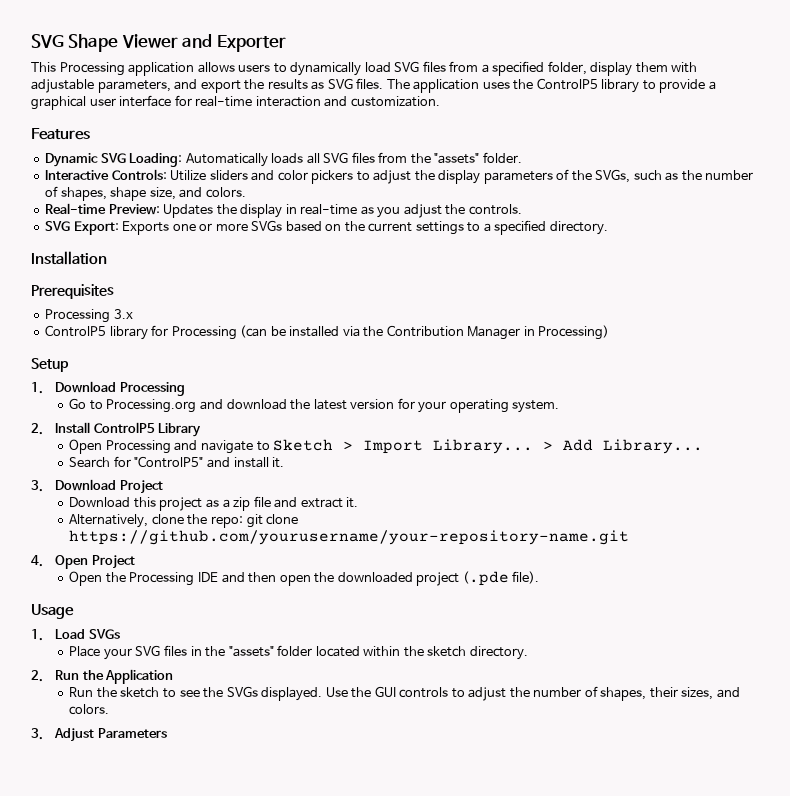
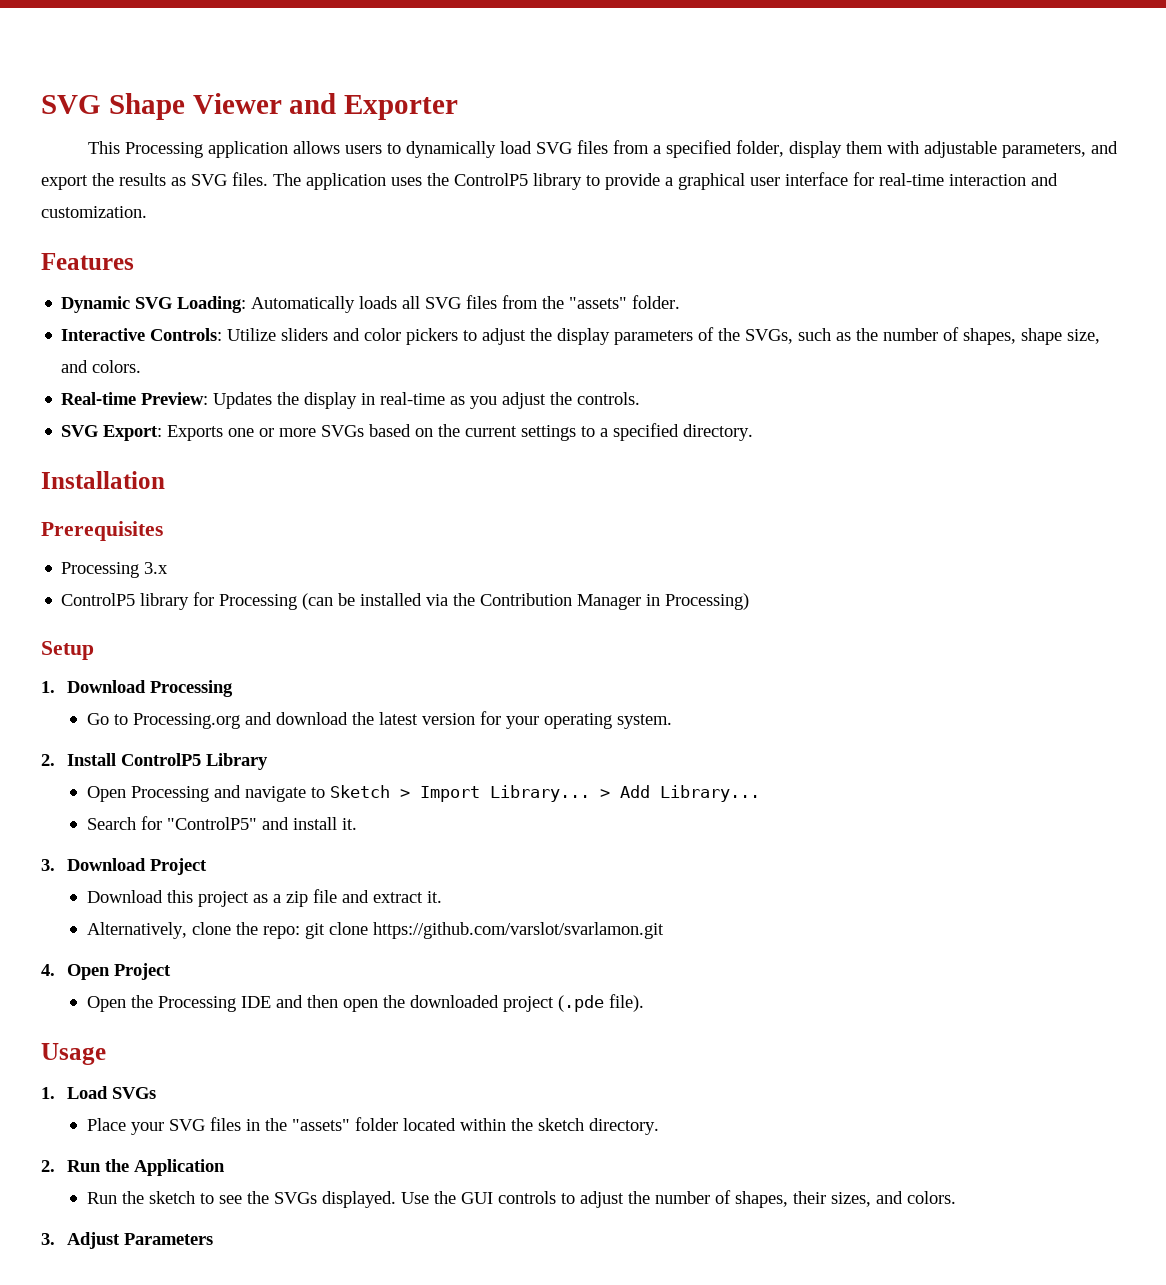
[69,530,630,545] https://github.com/yourusername/your-repository-name.git -> [372,922,664,939] https://github.com/varslot/svarlamon.git

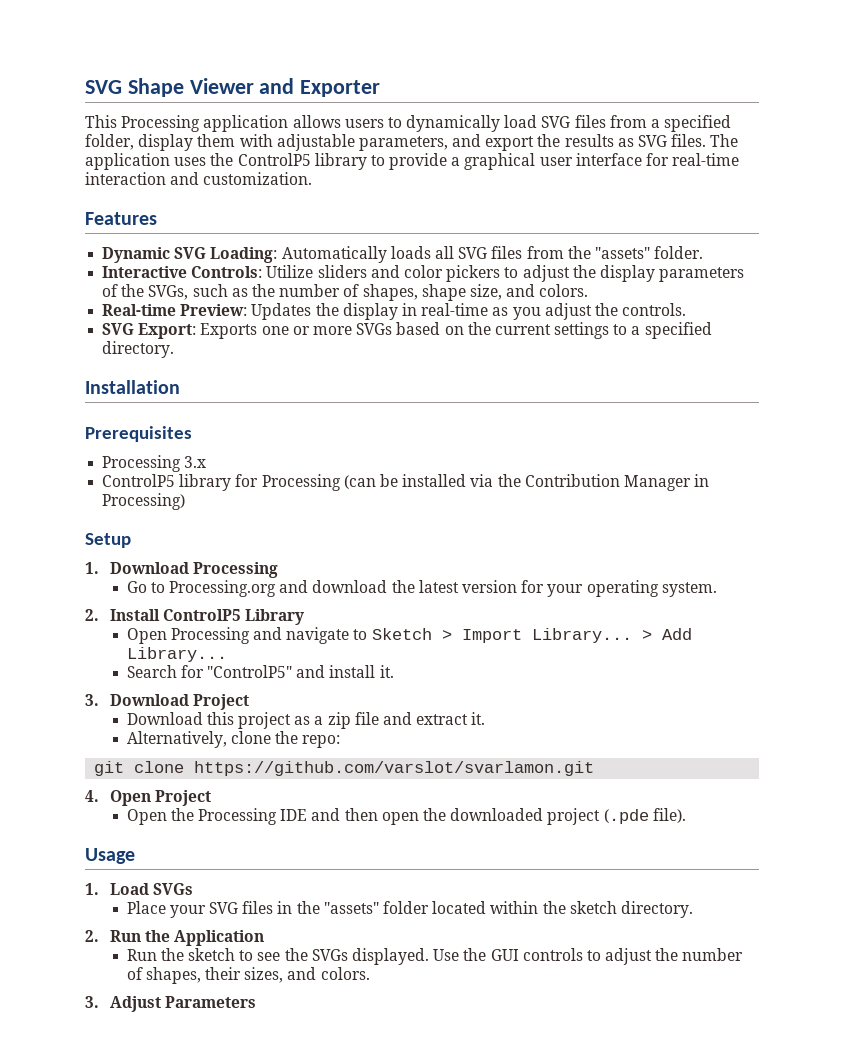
(300, 932) none -> (341, 741) //

